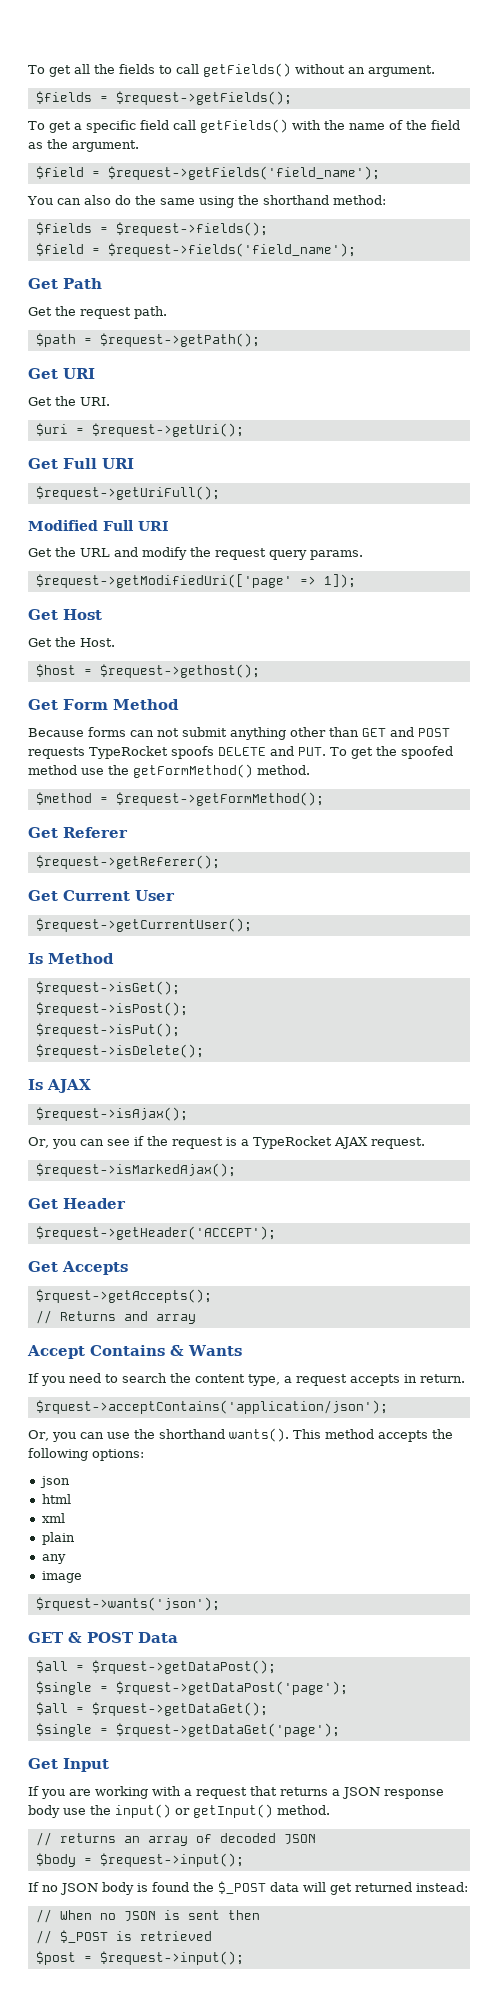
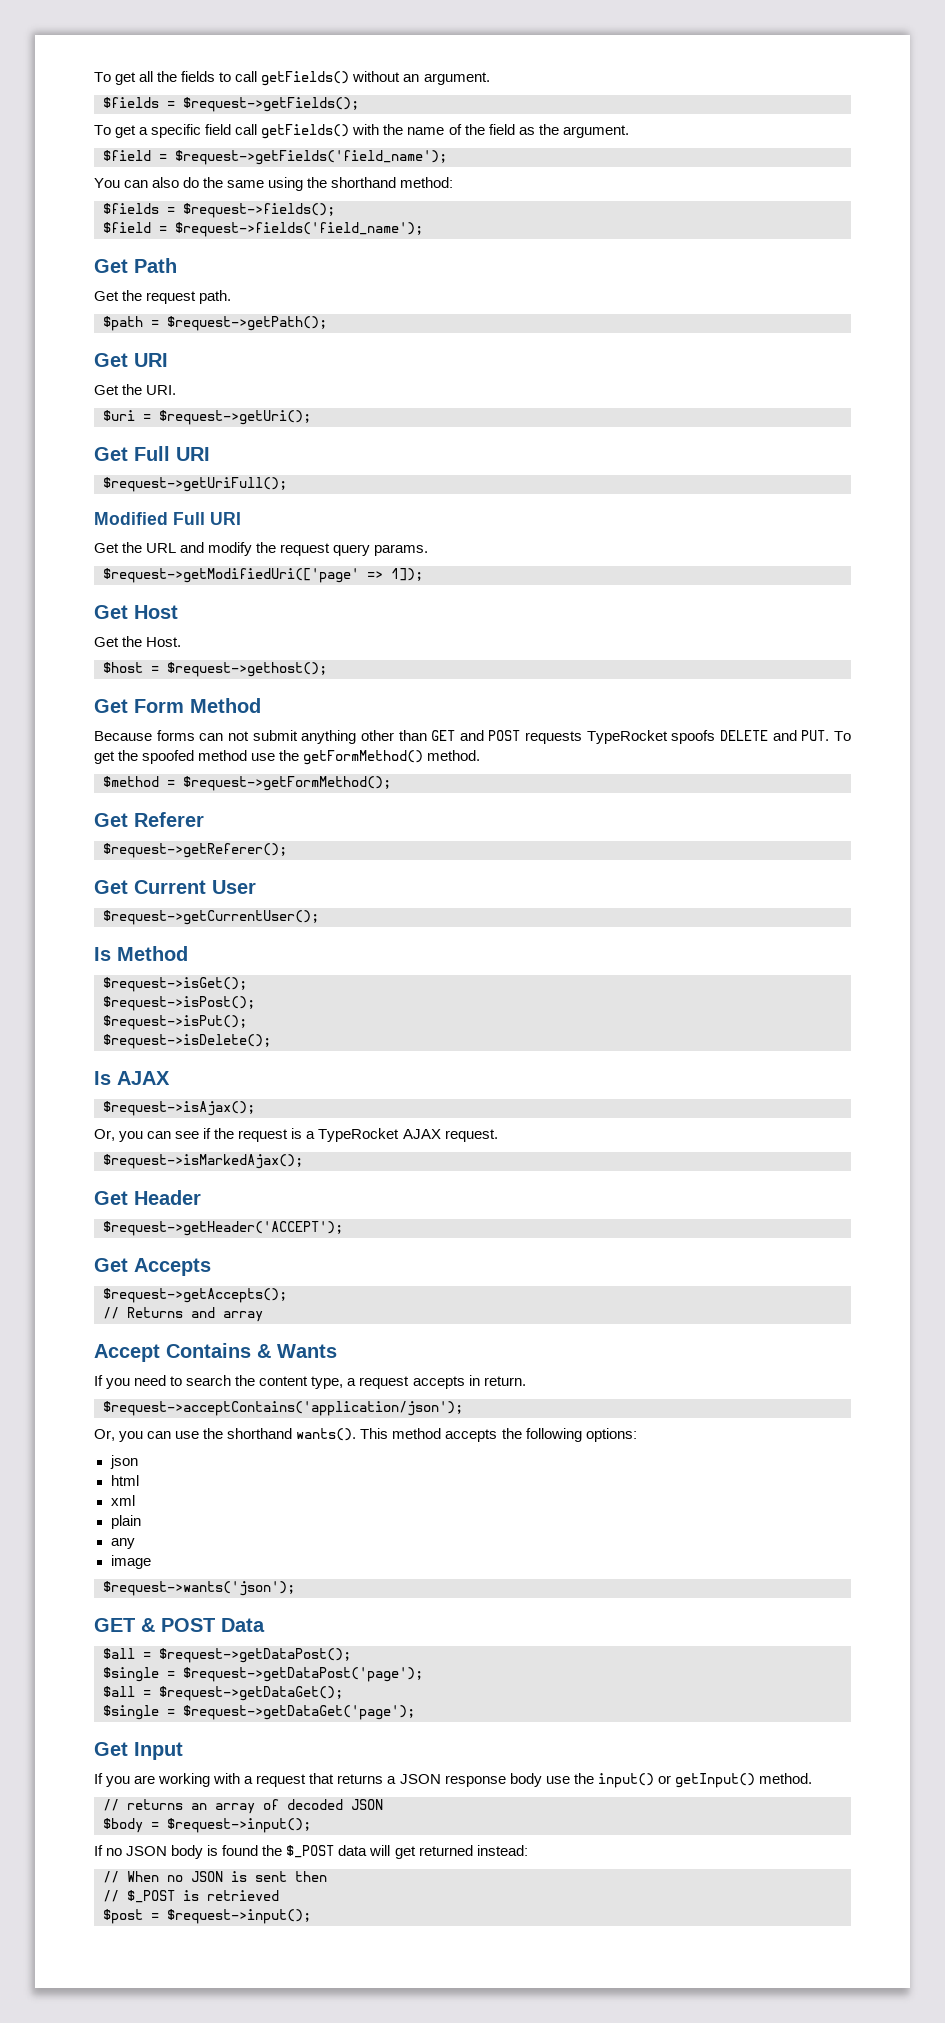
[35,1289,212,1303] $rquest->getAccepts(); -> [103,1288,287,1303] $request->getAccepts();
[35,1400,388,1414] $rquest->acceptContains('application/json'); -> [103,1401,463,1416] $request->acceptContains('application/json');
[35,1597,220,1611] $rquest->wants('json'); -> [103,1581,295,1596] $request->wants('json');
[91,1660,276,1674] [35,1681,348,1695] [35,1702,268,1716] [35,1723,340,1737] $rquest->getDataPost(); // $single = $rquest->getDataPost('page'); // $all = $rquest->getDataGet(); // $single = $rquest->getDataGet('page'); -> [159,1648,351,1663] [103,1667,423,1682] [103,1686,343,1701] [103,1705,415,1720] $request->getDataPost(); // $single = $request->getDataPost('page'); // $all = $request->getDataGet(); // $single = $request->getDataGet('page');

